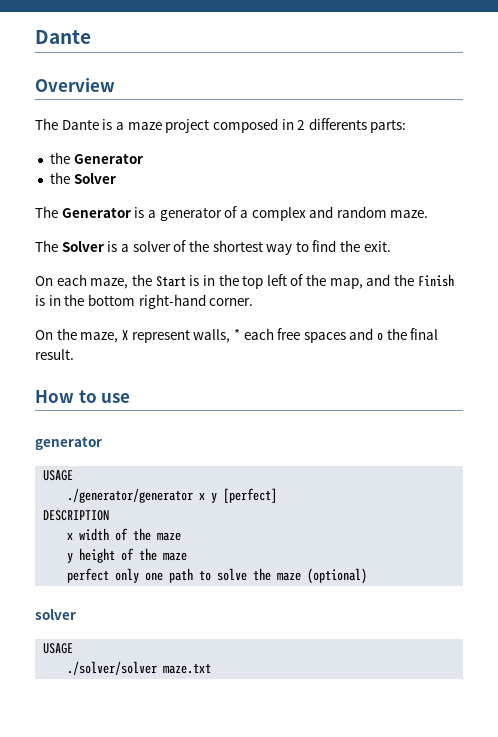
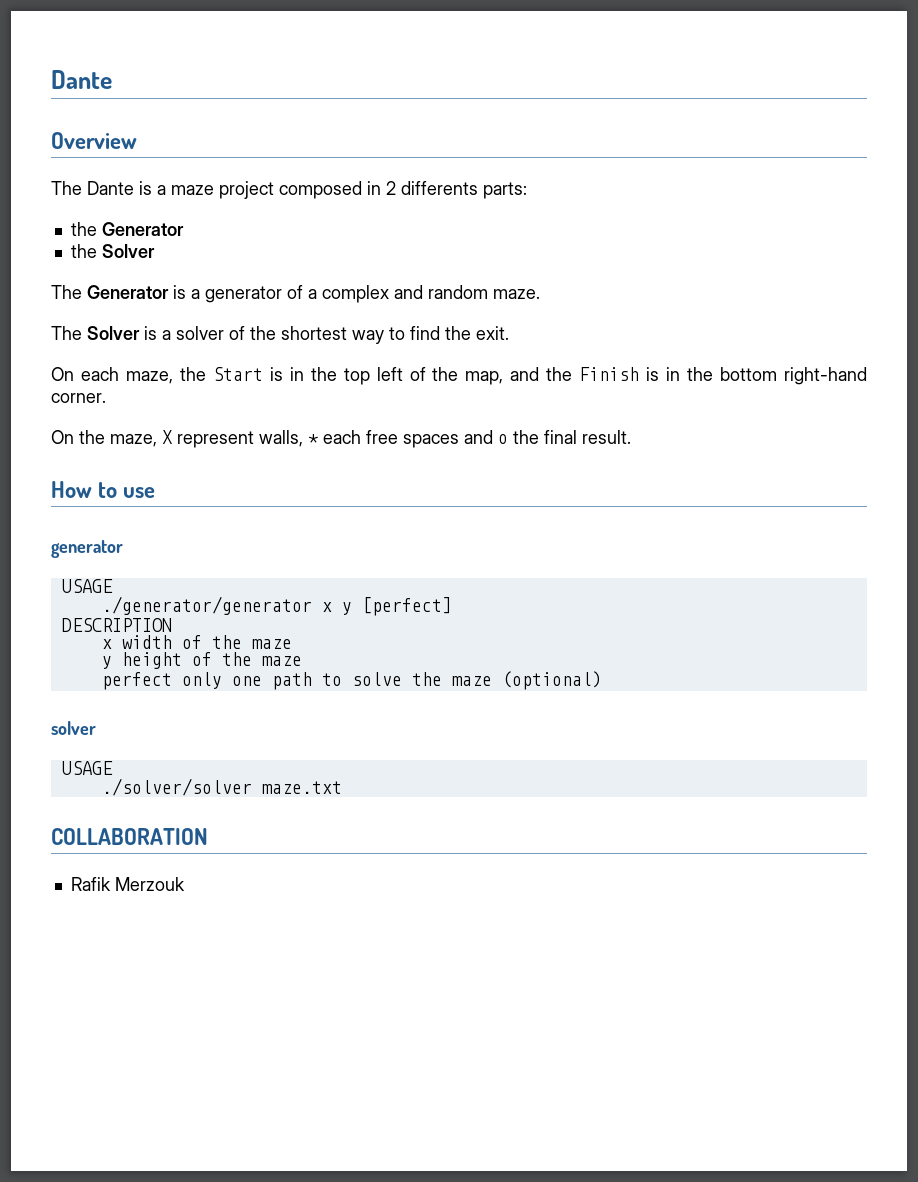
(212, 668) none -> [51,828,208,845] [70,877,185,891] // COLLABORATION // Rafik Merzouk

